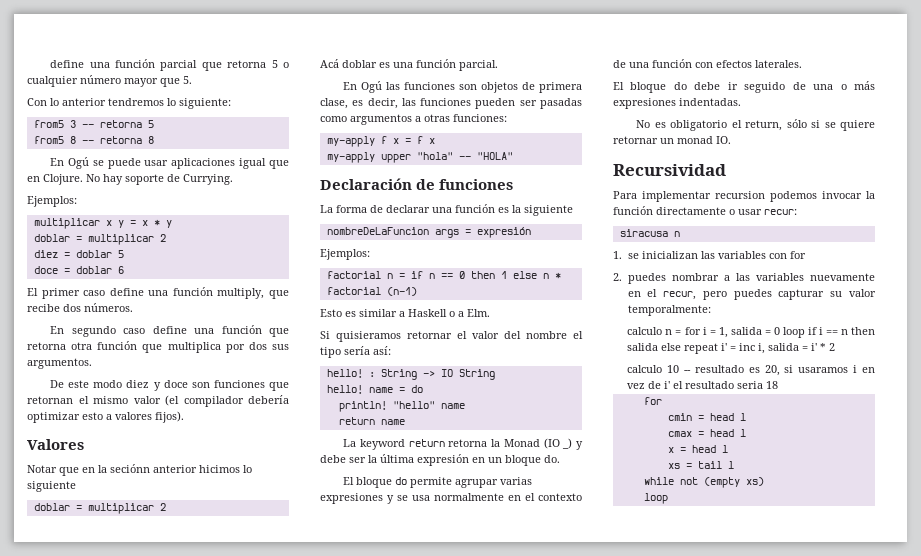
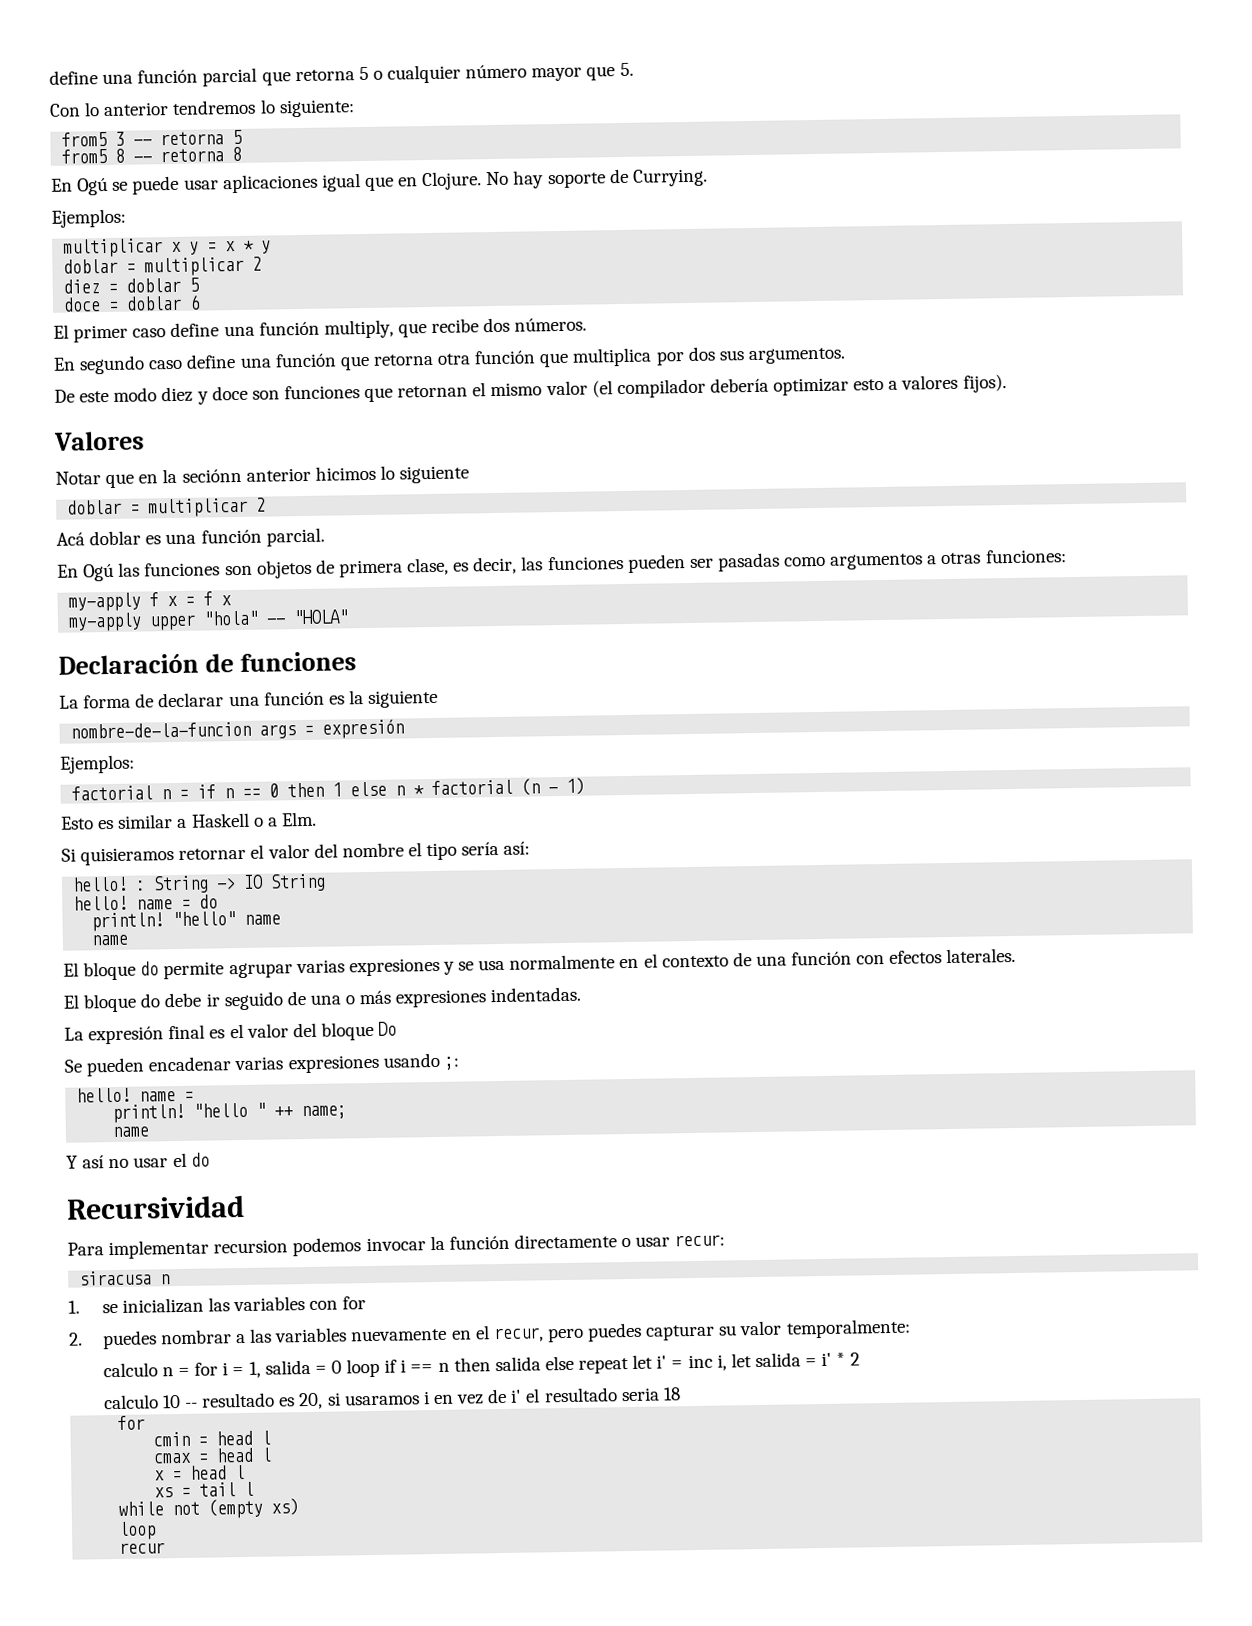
[326,227,429,235] nombreDeLaFuncion -> [70,721,252,739] nombre-de-la-funcion
[386,287,417,296] (n-1) -> [521,777,586,796] (n - 1)
[338,417,405,425] [343,438,583,450] [320,454,560,466] return name // La keyword return retorna la Monad (IO _) y debe ser la última expresión en un bloque do. -> [91,934,129,946] name
[636,119,875,131] [613,136,731,144] No es obligatorio el return, sólo si se quiere retornar un monad IO. -> [64,1021,398,1045] [64,1052,459,1077] [76,1087,195,1103] [112,1102,348,1124] [112,1126,150,1138] [66,1152,210,1169] La expresión final es el valor del bloque Do // Se pueden encadenar varias expresiones usando ;: // hello! name = // println! "hello " ++ name; // name // Y así no usar el do
(719, 348) none -> [632,1354,654,1369] let
(766, 348) none -> [730,1353,752,1368] let
(668, 498) none -> [119,1542,166,1554] // recur

